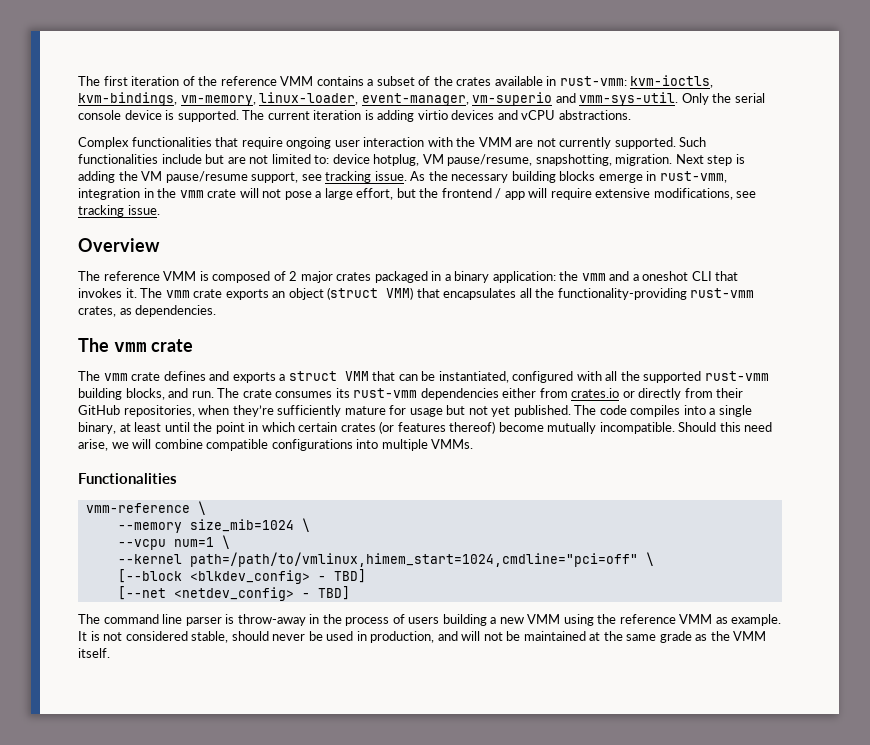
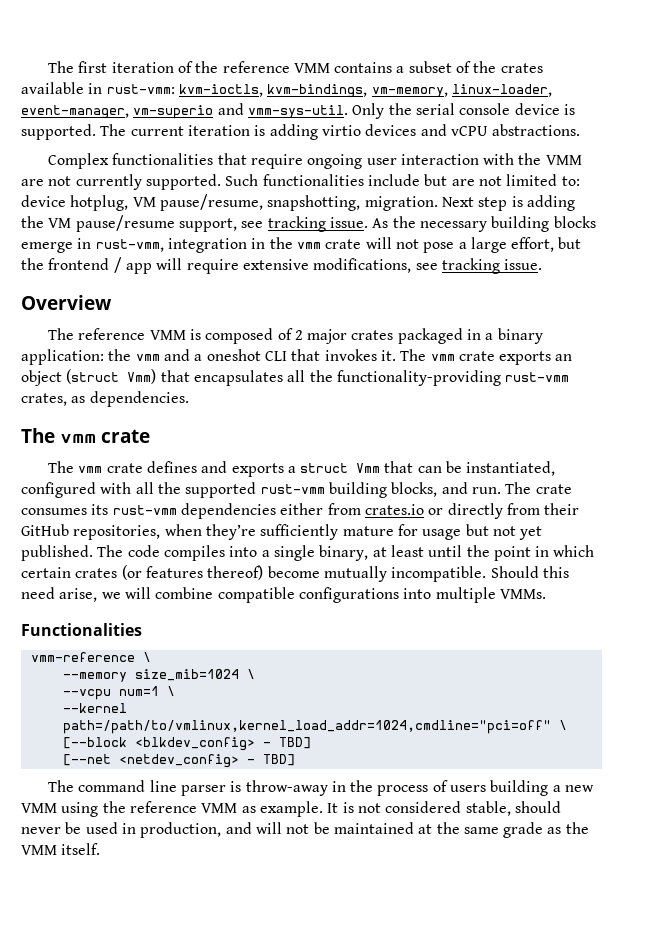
[386,287,414,300] VMM) -> [127,369,157,384] Vmm)
[344,371,369,381] VMM -> [356,463,381,473] Vmm
[189,552,638,567] path=/path/to/vmlinux,himem_start=1024,cmdline="pci=off" -> [62,720,551,734] path=/path/to/vmlinux,kernel_load_addr=1024,cmdline="pci=off"

